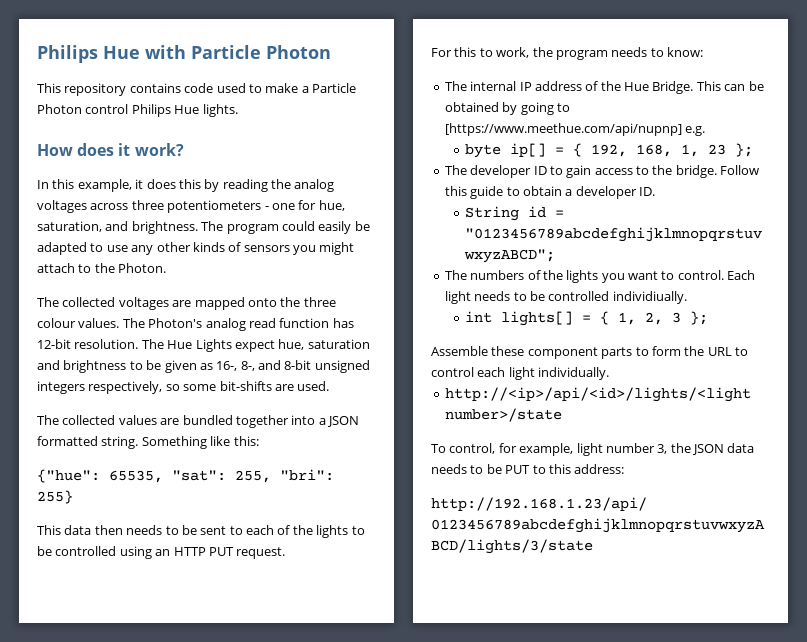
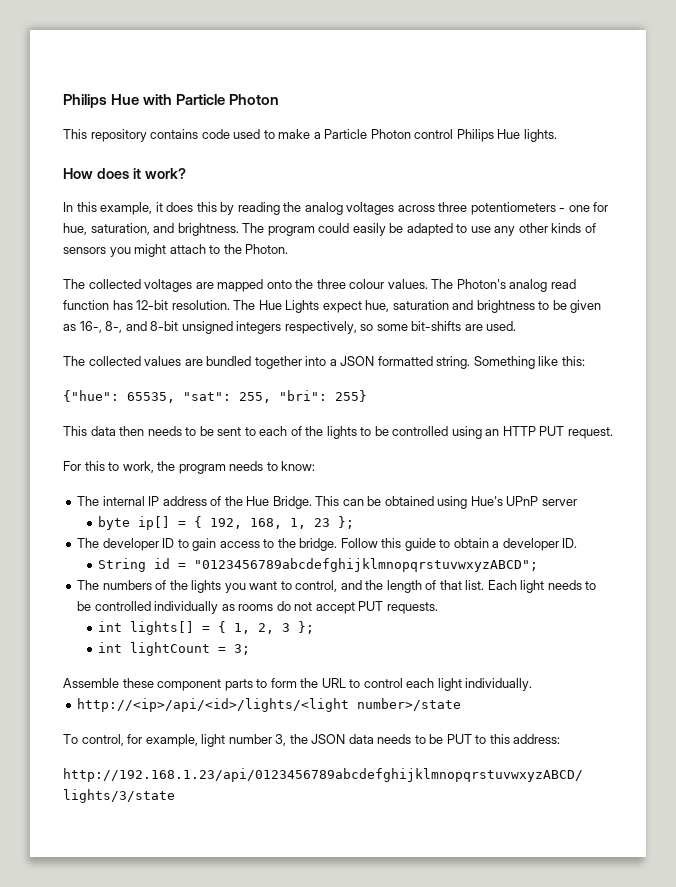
[502,102,570,115] [444,123,706,136] by going to [https://www.meethue.com/api/nupnp] e.g. -> [437,496,577,509] using Hue's UPnP server
[677,270,724,280] control. -> [295,580,485,593] control, and the length of that list.
[612,291,687,304] individiually. -> [154,601,438,614] individually as rooms do not accept PUT requests.
(708, 318) none -> [98,642,251,656] // int lightCount = 3;

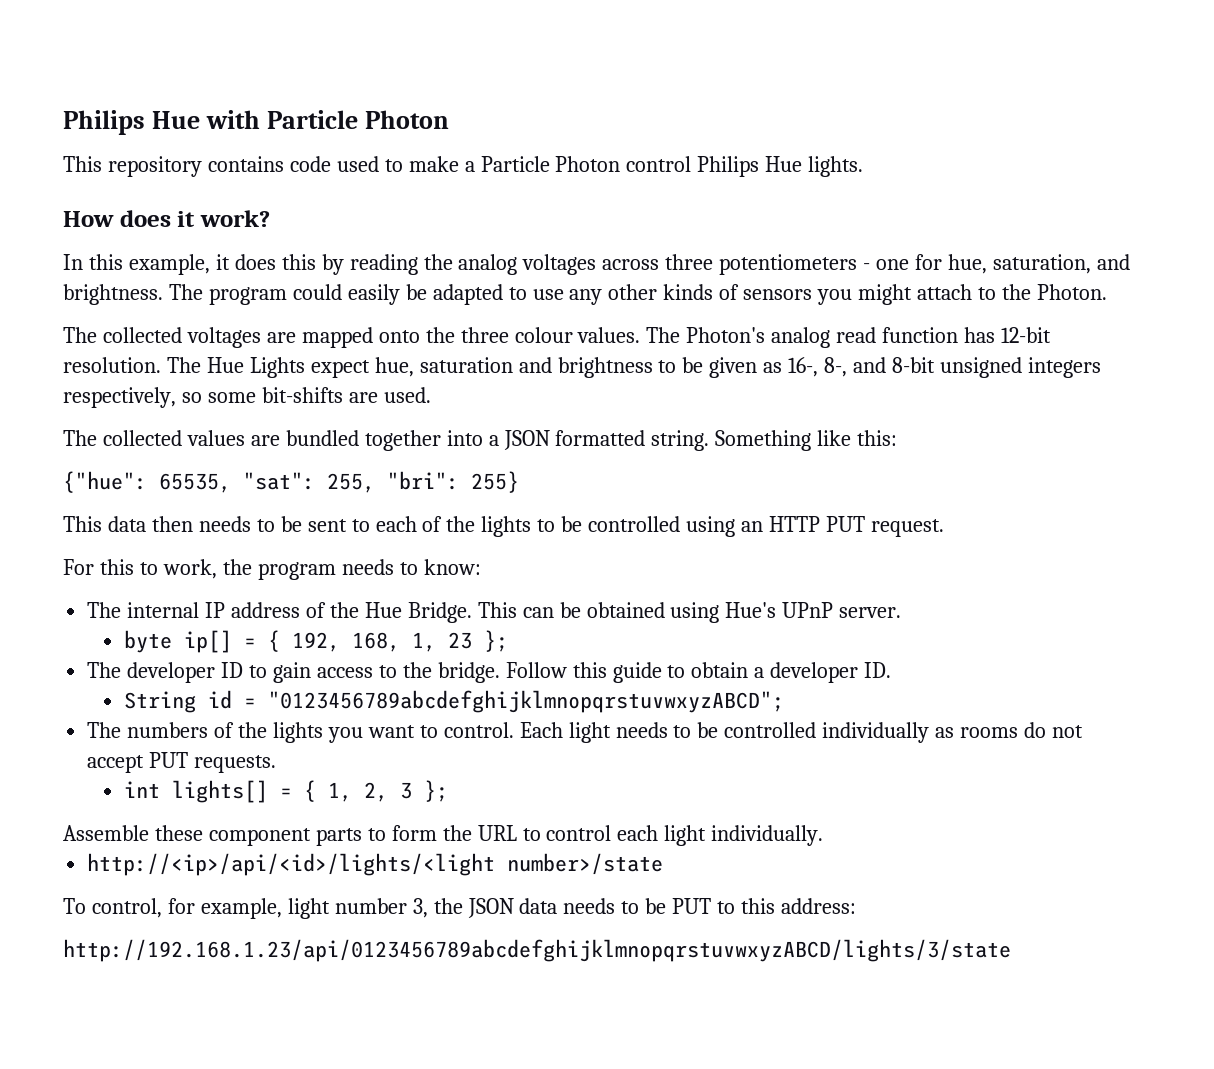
[541,499,577,506] server -> [839,607,902,618] server.
[295,580,485,593] control, and the length of that list. -> [443,722,514,738] control.
[98,642,251,656] // int lightCount = 3; -> (448, 791) none

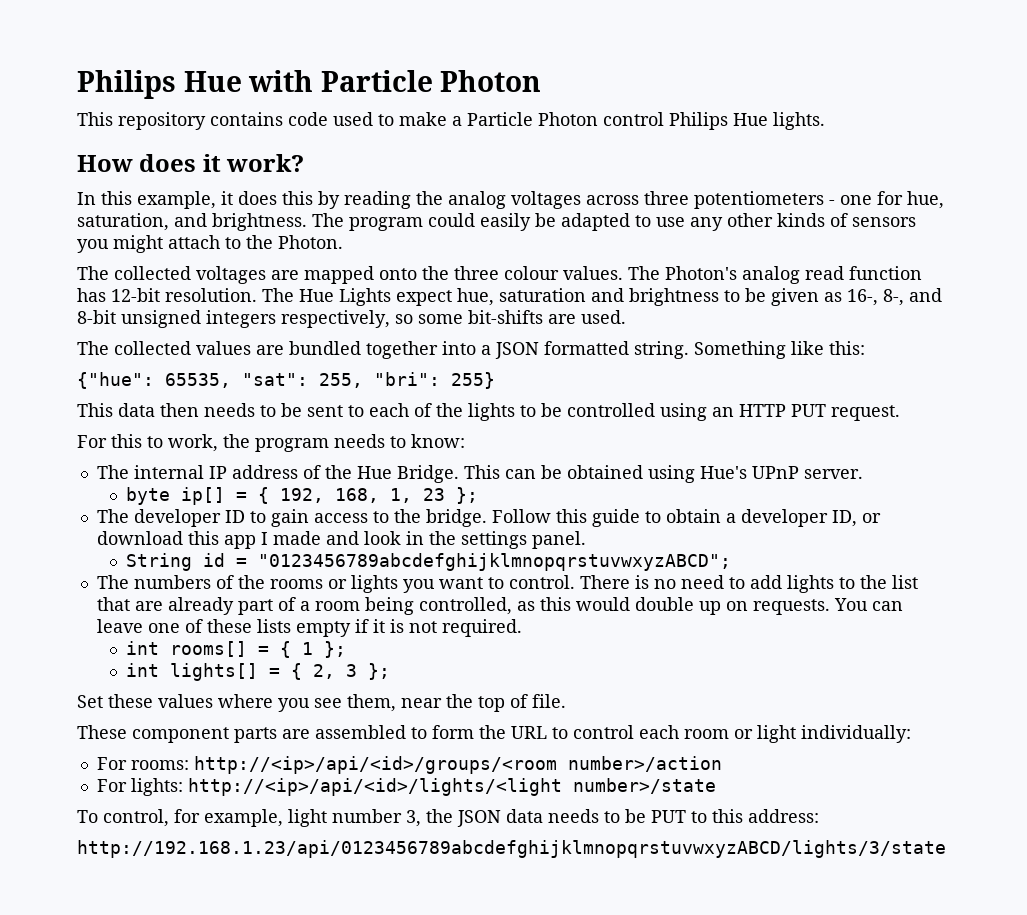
[864,662,892,678] ID. -> [831,510,881,527] [96,531,586,549] ID, or download this app I made and look in the settings panel.
(268, 730) none -> [269,579,347,589] rooms or
[519,722,1084,743] [87,752,277,773] Each light needs to be controlled individually as rooms do not accept PUT requests. -> [579,575,918,593] [96,597,903,615] [96,619,522,637] [126,641,347,658] There is no need to add lights to the list that are already part of a room being controlled, as this would double up on requests. You can leave one of these lists empty if it is not required. // int rooms[] = { 1 };
[327,782,352,802] 1, -> (303, 671) none
[63,825,362,846] Assemble these component parts -> [77,694,566,712] [77,725,406,743] Set these values where you see them, near the top of file. // These component parts are assembled
[664,825,824,846] light individually. // -> [684,725,911,743] [96,756,722,774] [96,778,183,796] room or light individually: // For rooms: http://<ip>/api/<id>/groups/<room number>/action // For lights:

